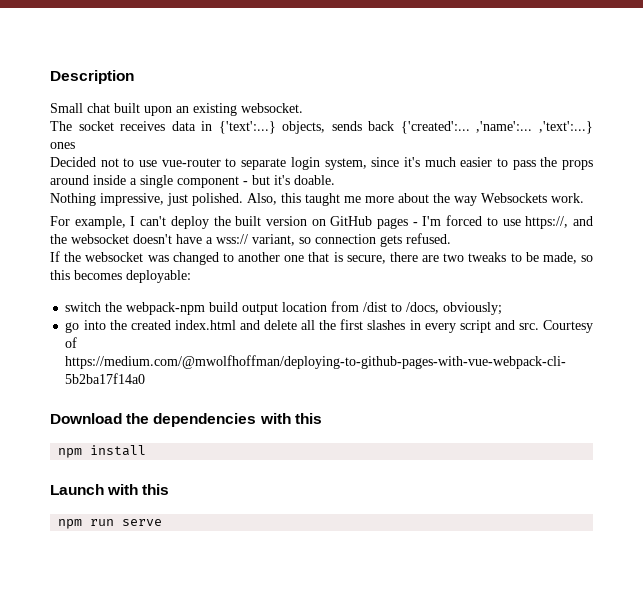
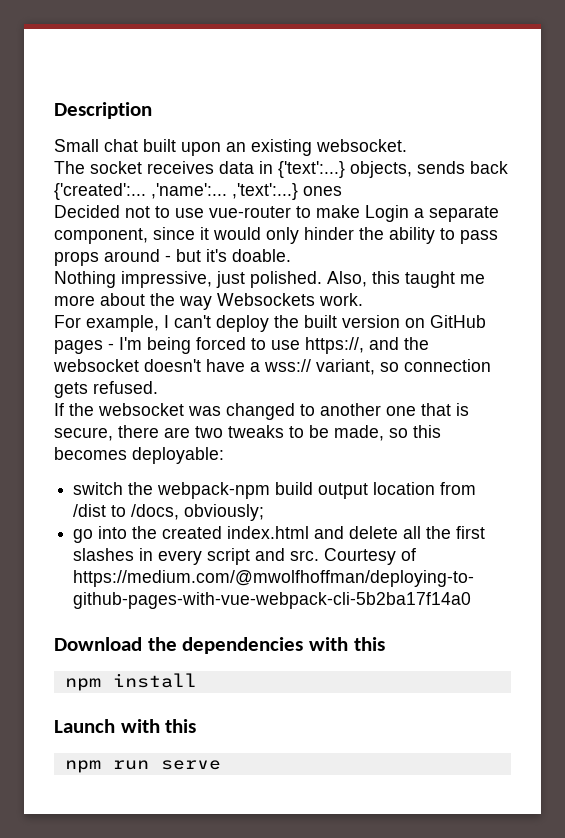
[241,157,493,170] separate login system, since it's much easier -> [316,205,499,222] [54,227,435,244] make Login a separate component, since it would only hinder the ability
[540,157,558,167] the -> (498, 237) none
[93,175,239,188] inside a single component -> (160, 255) none
(442, 221) none -> [147,337,191,354] being

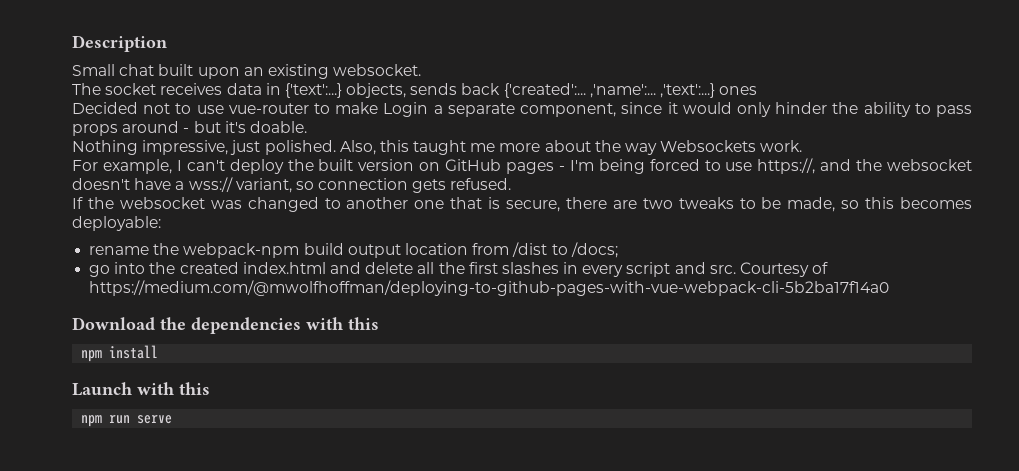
[73,482,124,495] switch -> [89,246,150,255] rename
[131,504,265,521] /docs, obviously; -> [570,242,618,258] /docs;

